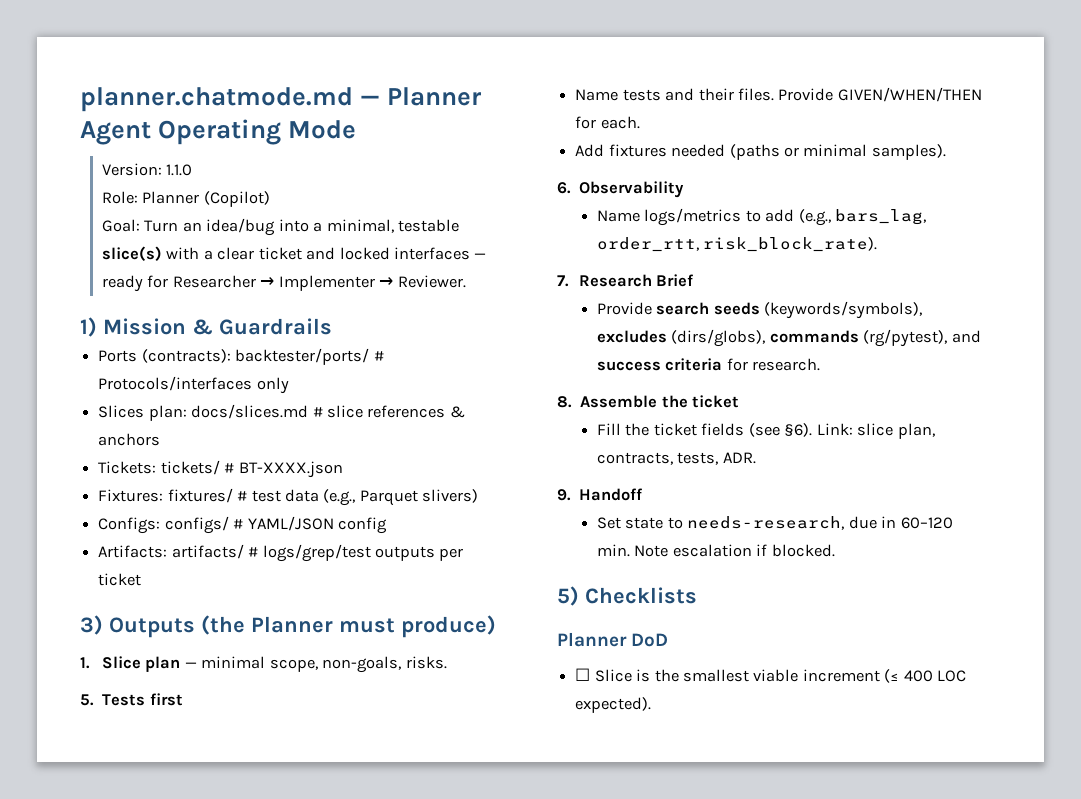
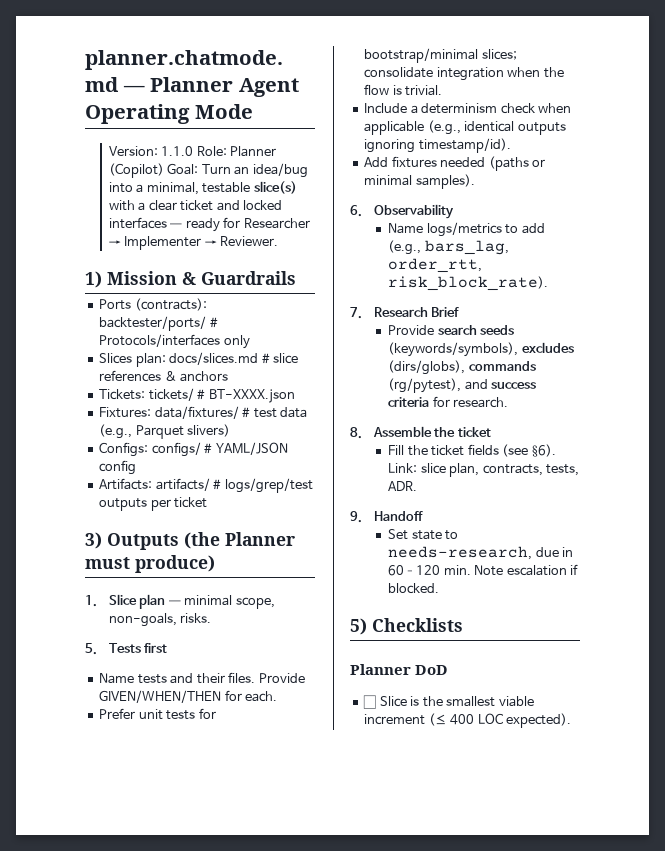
(193, 170) // -> (194, 151) none
(270, 199) // -> (164, 170) none
[167,488,233,503] fixtures/ -> [154,406,239,419] data/fixtures/
(640, 122) none -> [99,708,216,720] [364,48,517,63] [364,67,564,81] [364,84,443,96] [364,103,572,114] [364,120,566,135] [364,138,511,153] // Prefer unit tests for bootstrap/minimal slices; consolidate integration when the flow is trivial. // Include a determinism check when applicable (e.g., identical outputs ignoring timestamp/id).

